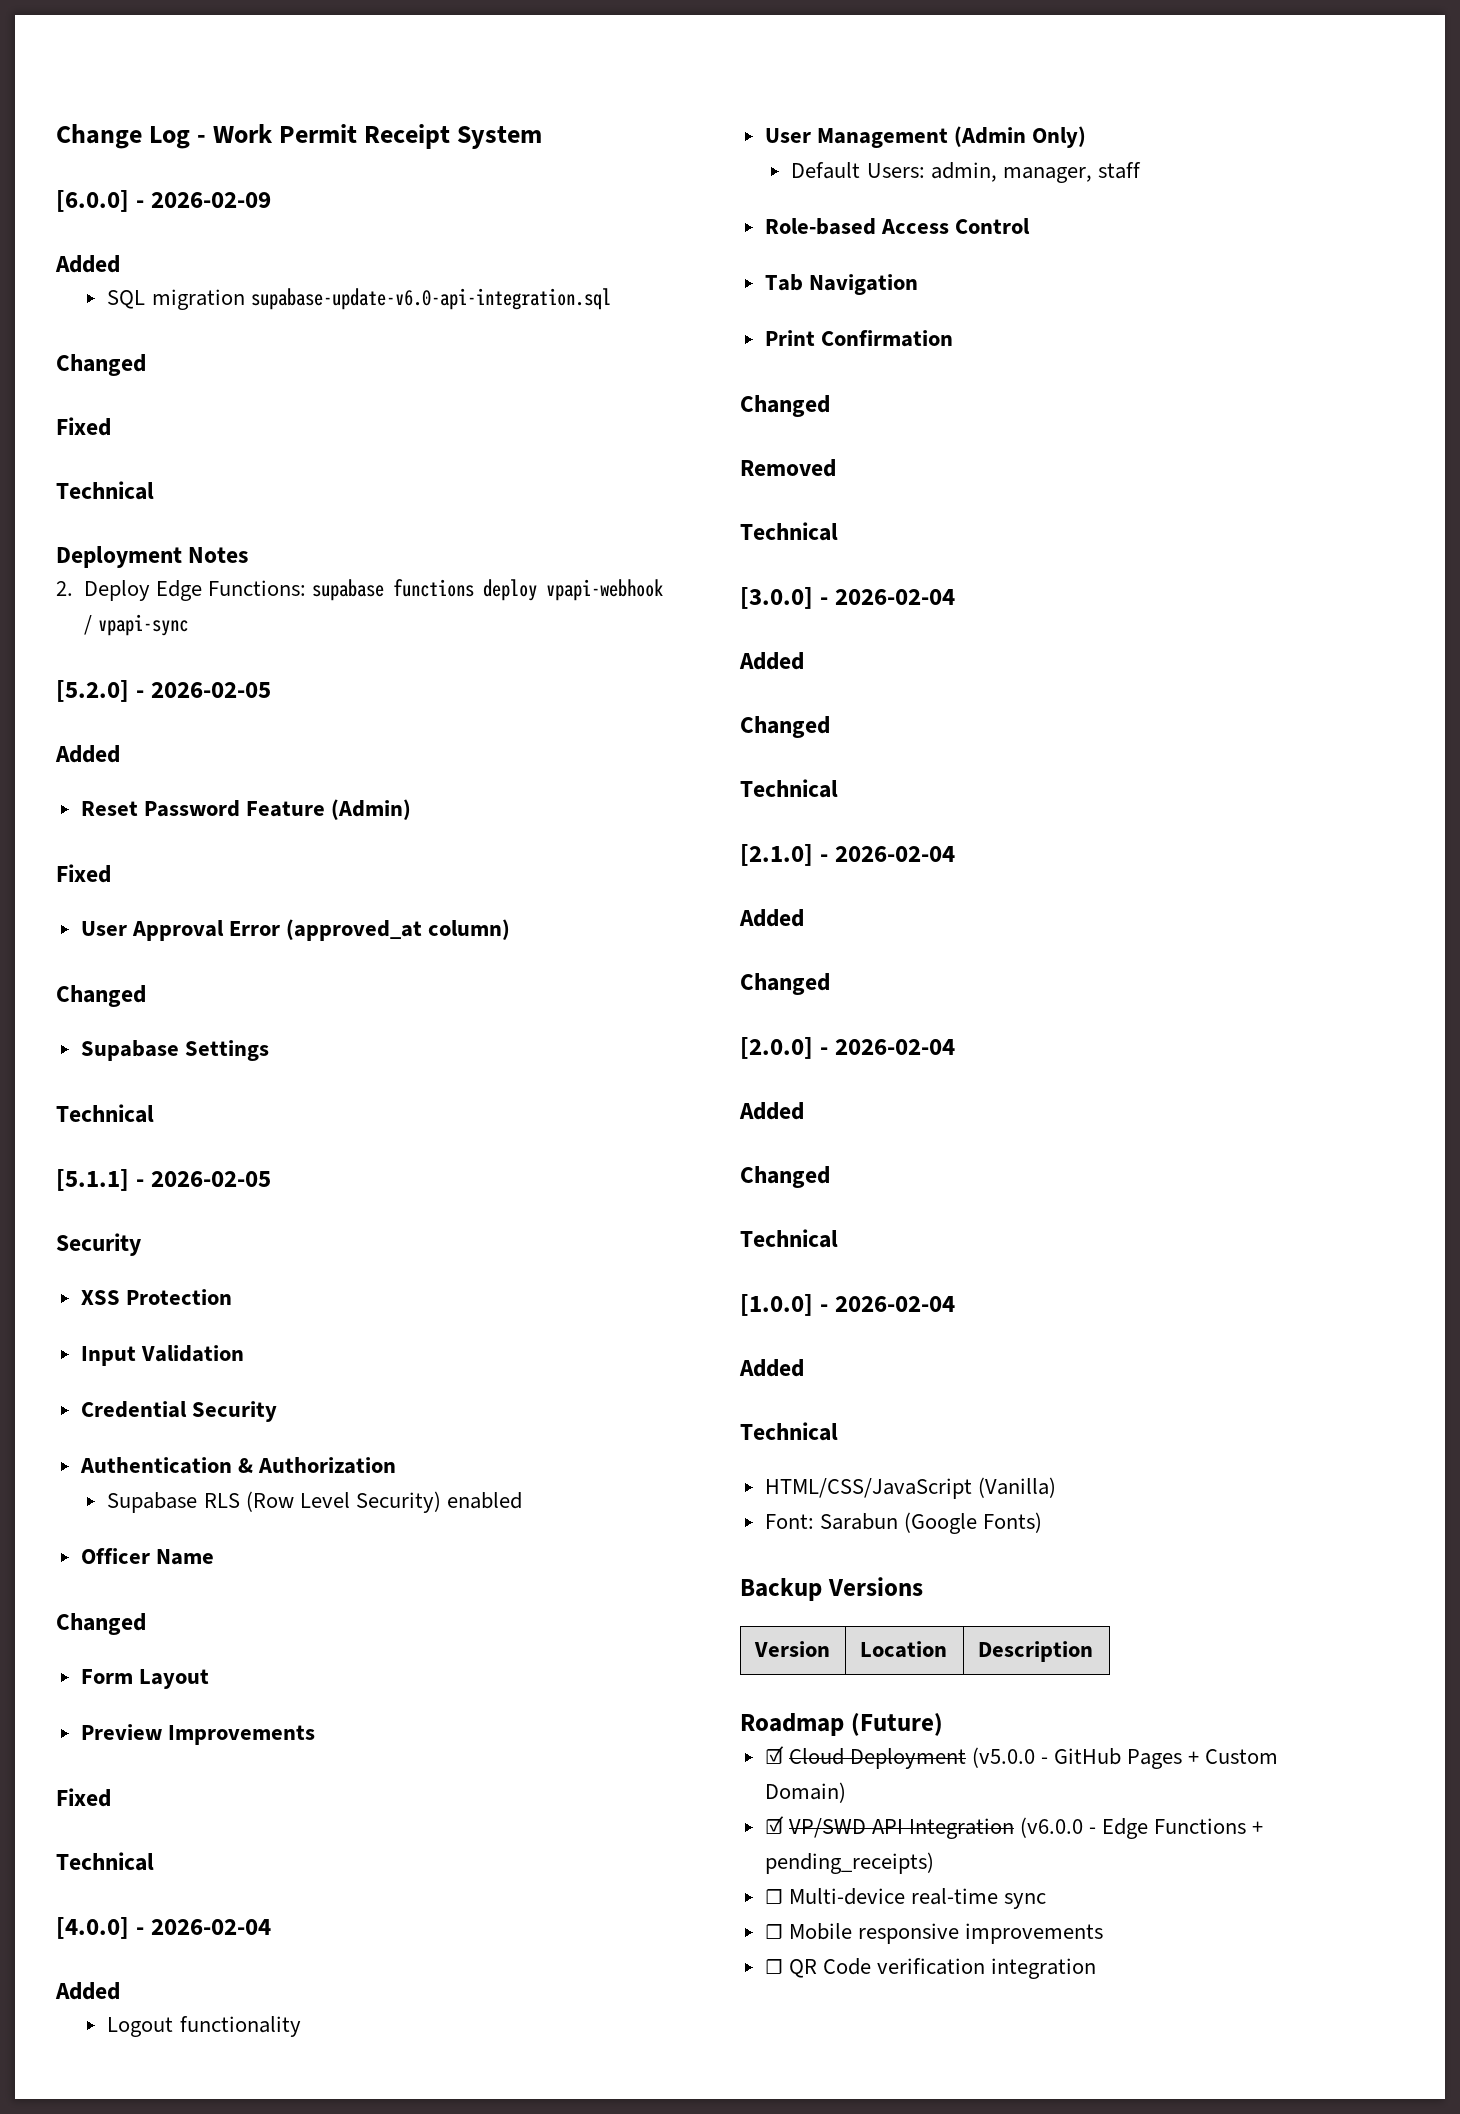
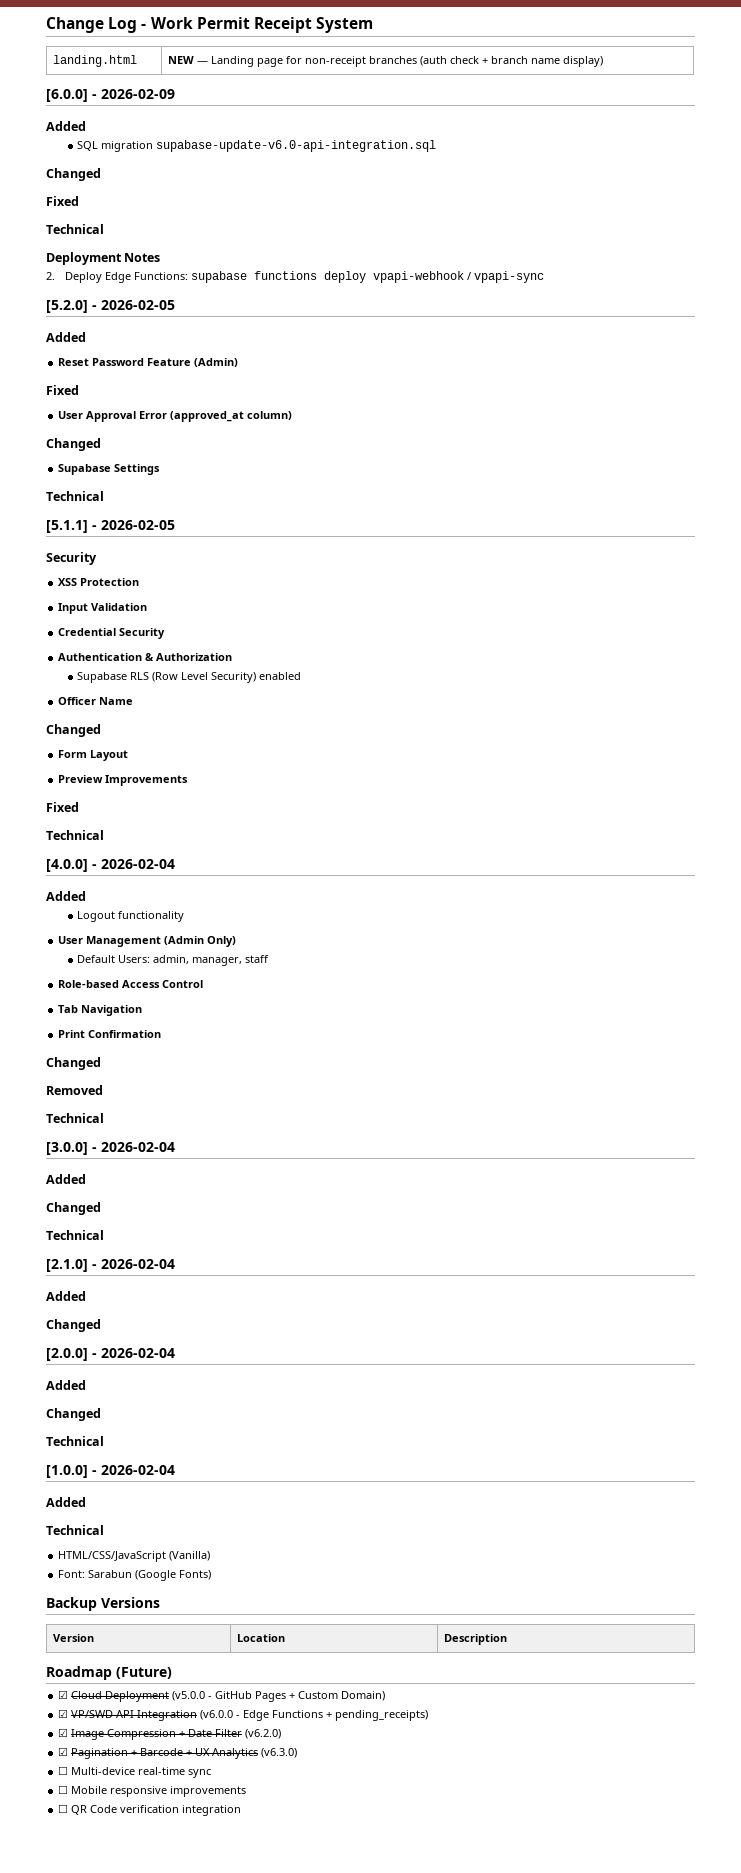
(543, 137) none -> [53,55,138,67] [168,56,604,67] // landing.html | NEW — Landing page for non-receipt branches (auth check + branch name display)
(934, 1863) none -> [58,1728,282,1740] [58,1747,298,1759] // ☑ Image Compression + Date Filter (v6.2.0) // ☑ Pagination + Barcode + UX Analytics (v6.3.0)

